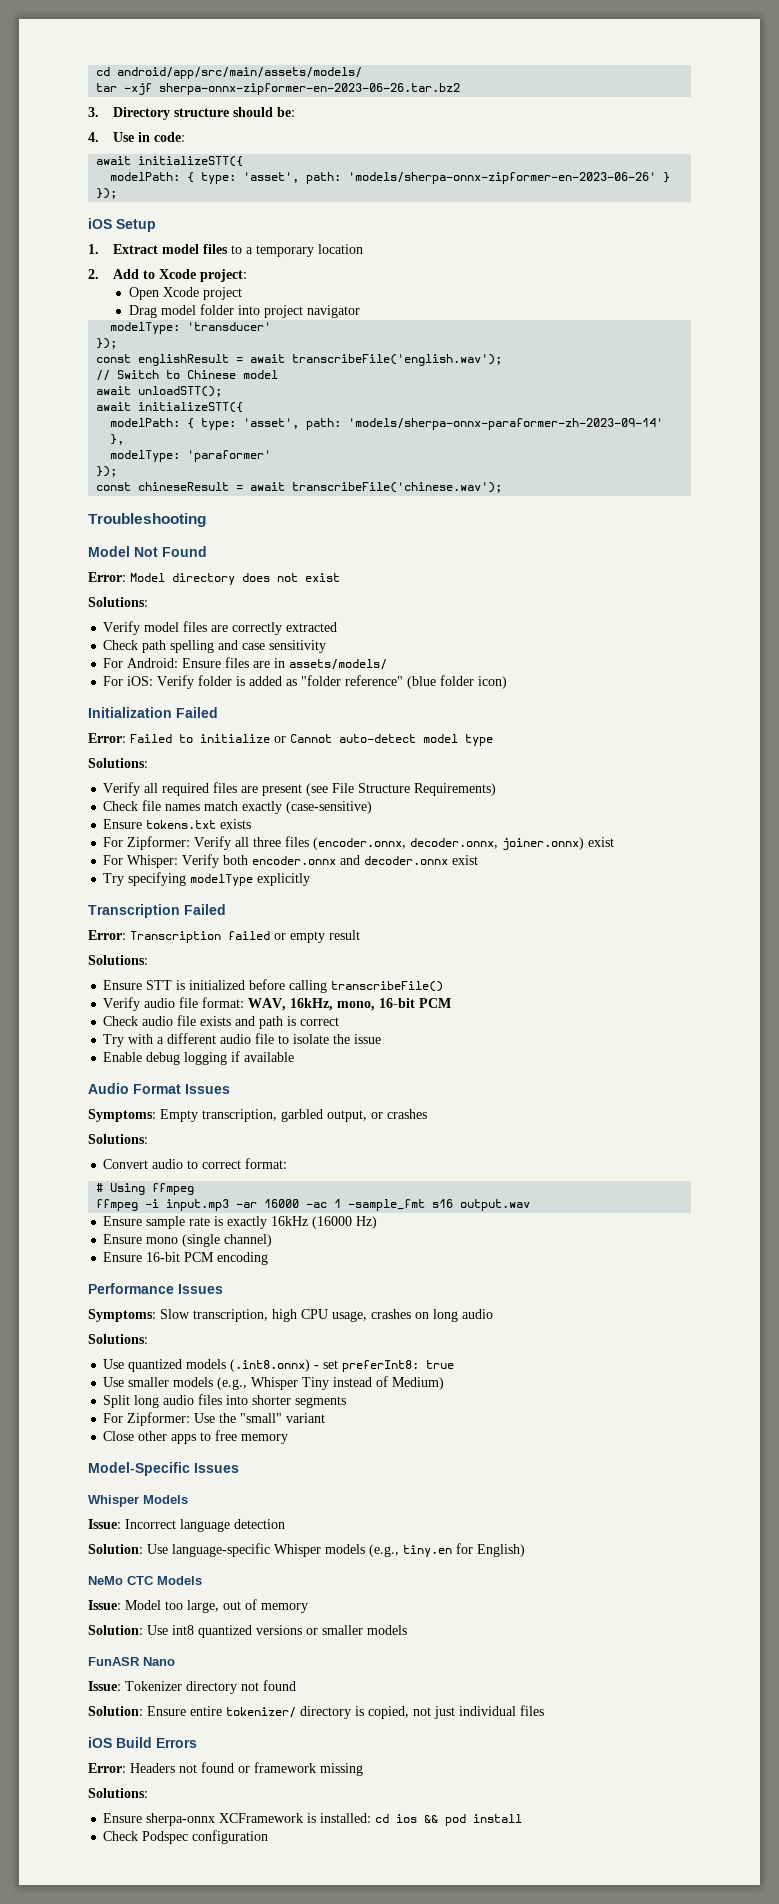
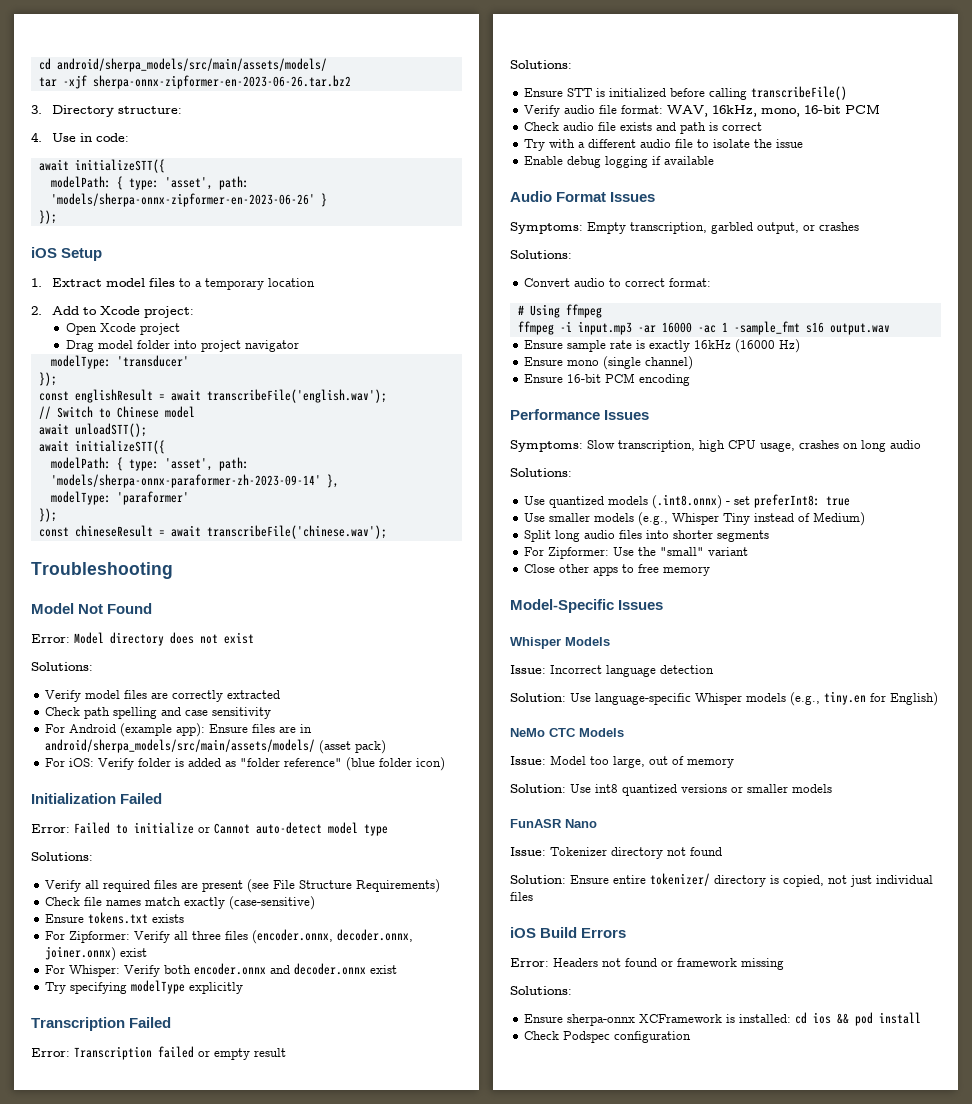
[96,67,363,79] cd android/app/src/main/assets/models/ -> [38,58,327,72] cd android/sherpa_models/src/main/assets/models/
[174,107,296,117] structure should be: -> [117,106,182,114] structure:
[127,658,179,668] Android: -> [69,723,206,737] Android (example app):
[289,659,388,670] assets/models/ -> [45,739,387,754] android/sherpa_models/src/main/assets/models/ (asset pack)

